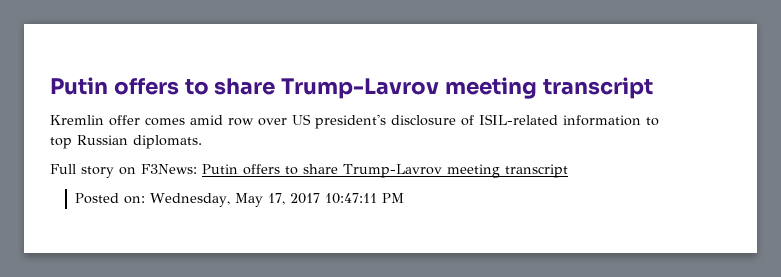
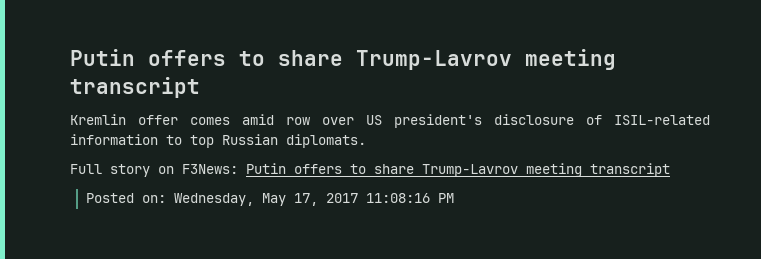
[324,193,377,204] 10:47:11 -> [365,193,430,203] 11:08:16

